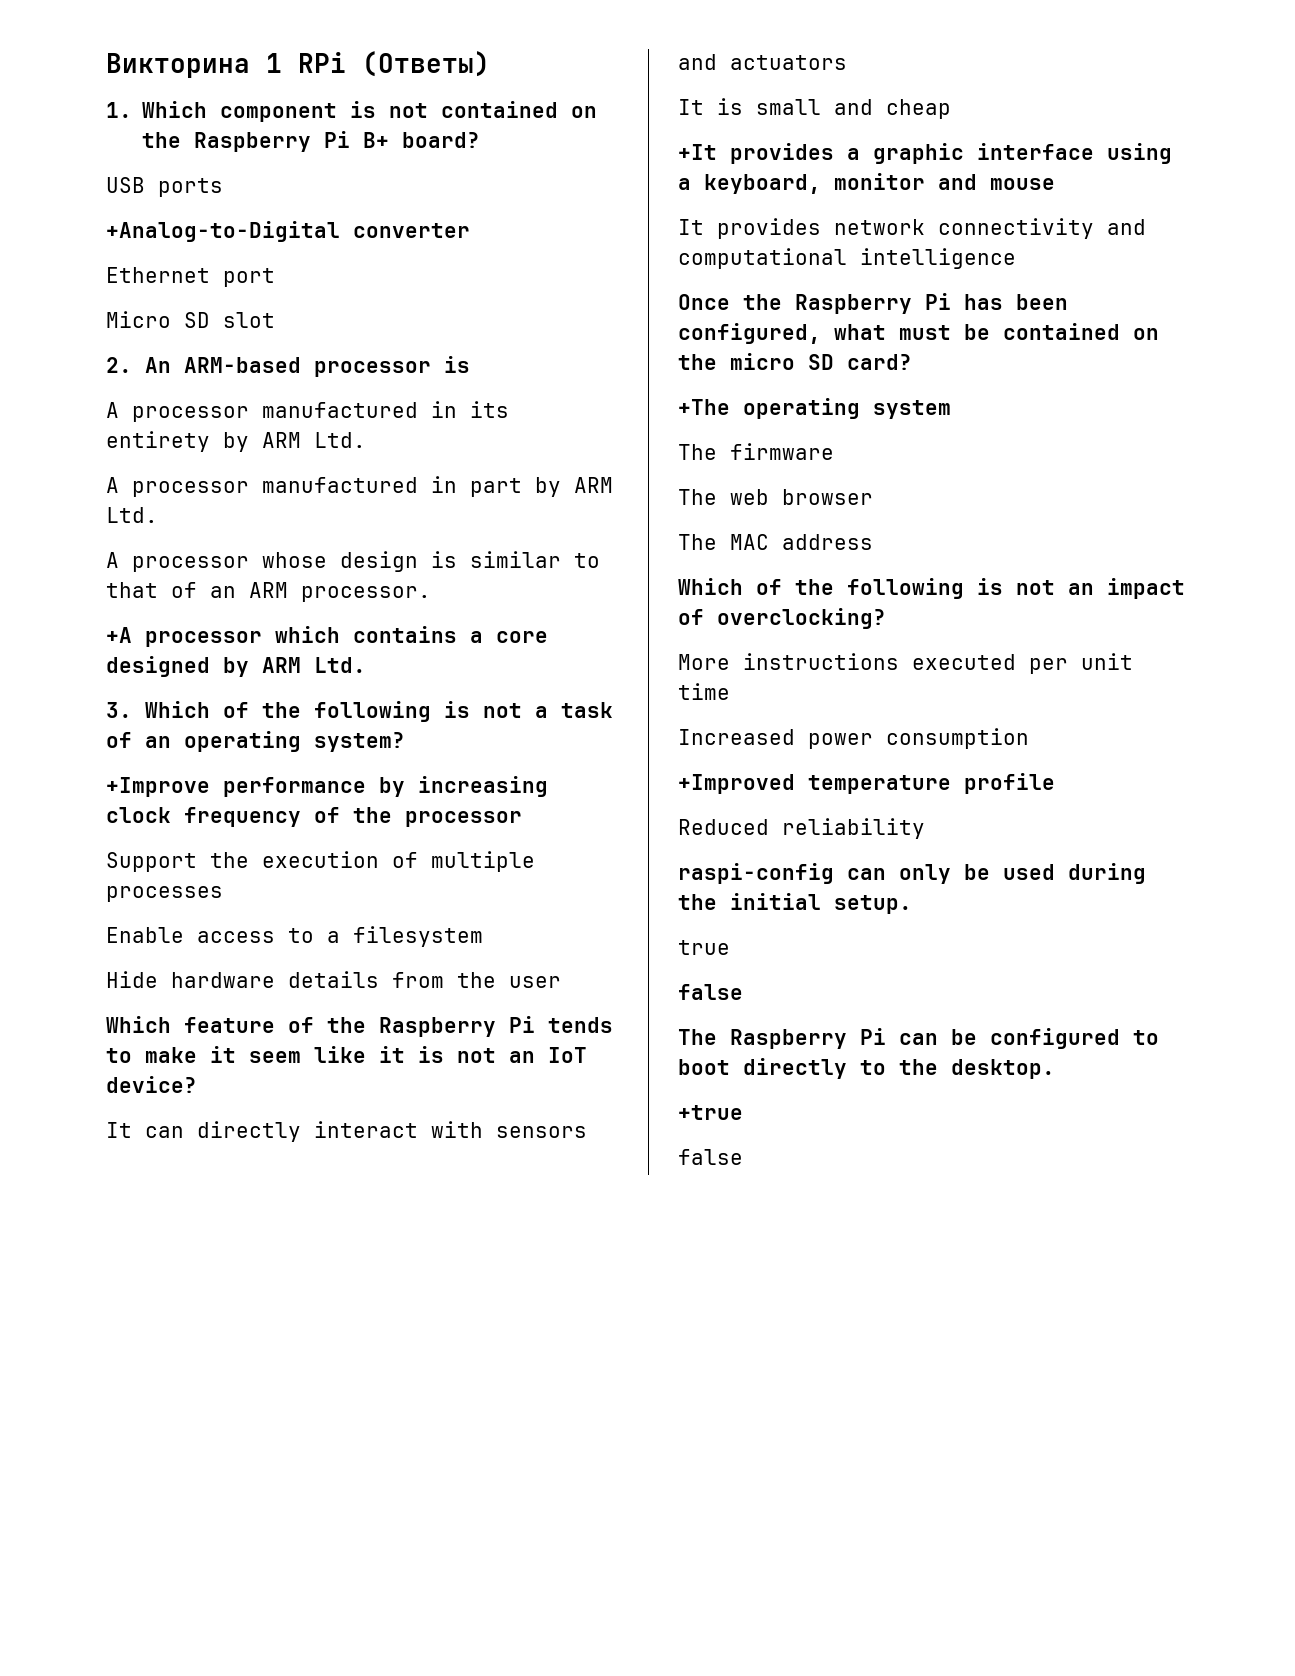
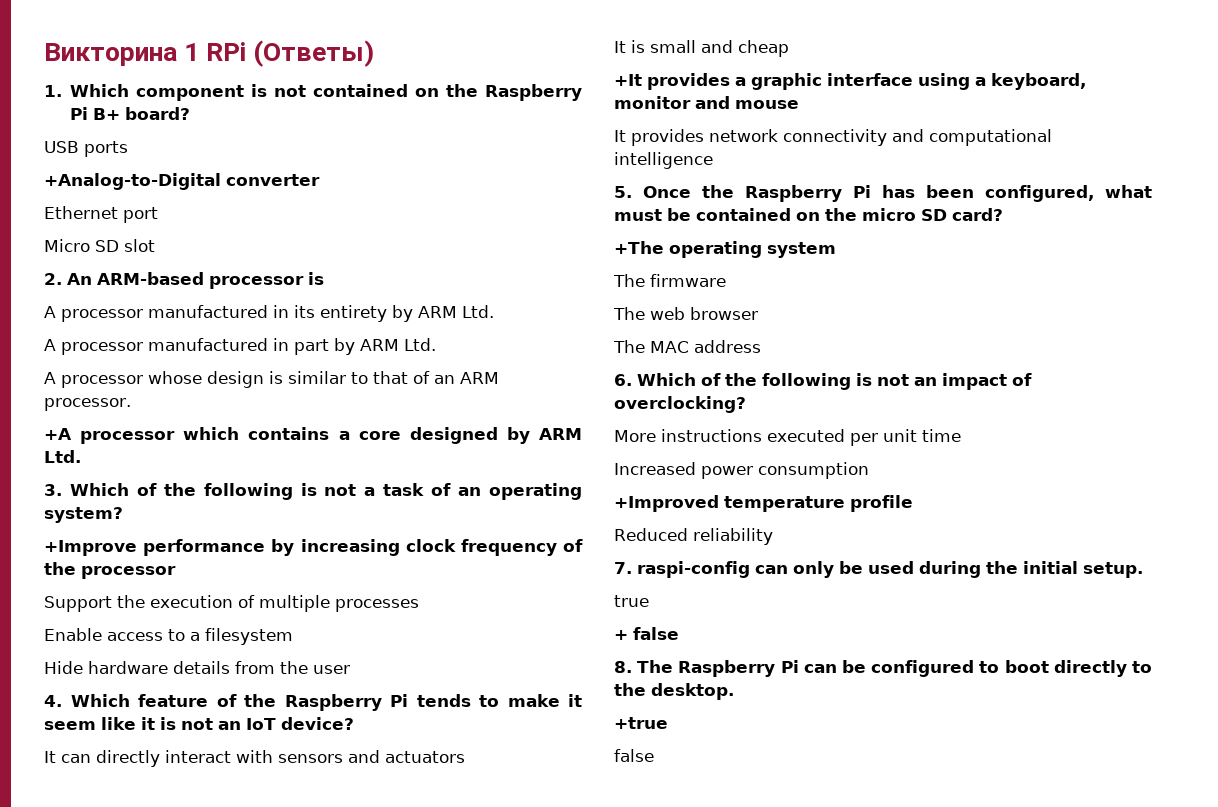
(561, 982) none -> [44,695,62,707] 4.
(1016, 258) none -> [614,186,632,198] 5.
(873, 542) none -> [614,374,632,386] 6.
(925, 828) none -> [614,562,632,574] 7.
(730, 947) none -> [614,630,628,640] +
(743, 992) none -> [614,661,632,673] 8.

